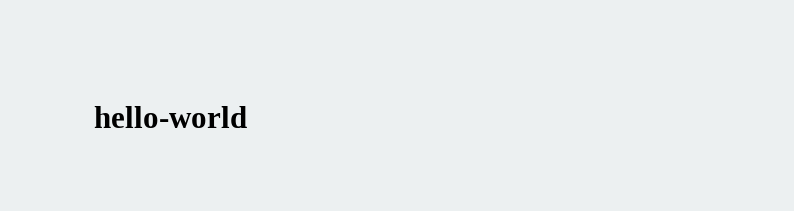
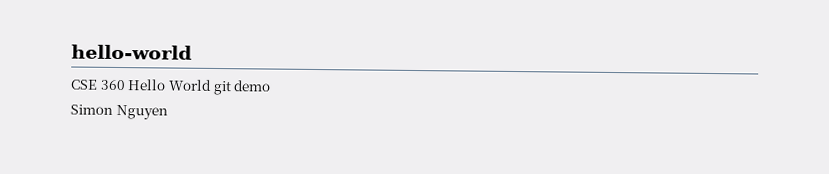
(247, 117) none -> [70,79,272,96] [70,104,168,120] // CSE 360 Hello World git demo // Simon Nguyen

